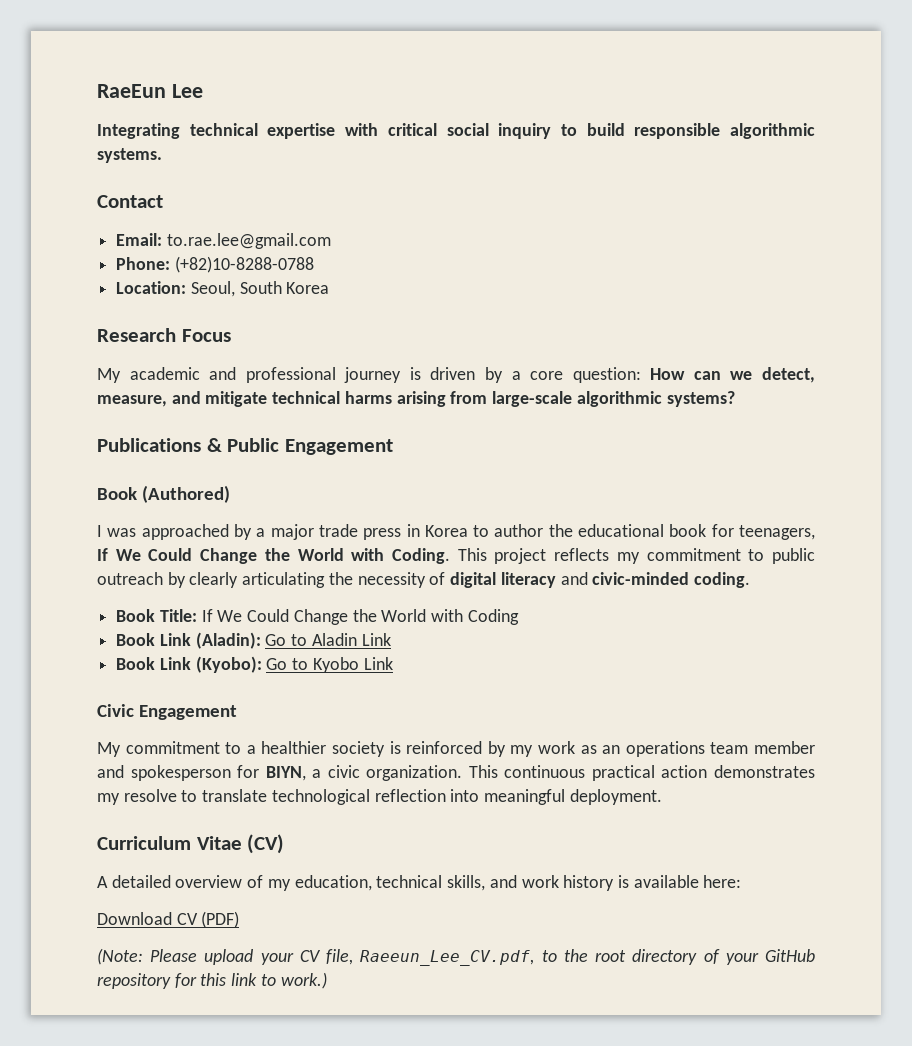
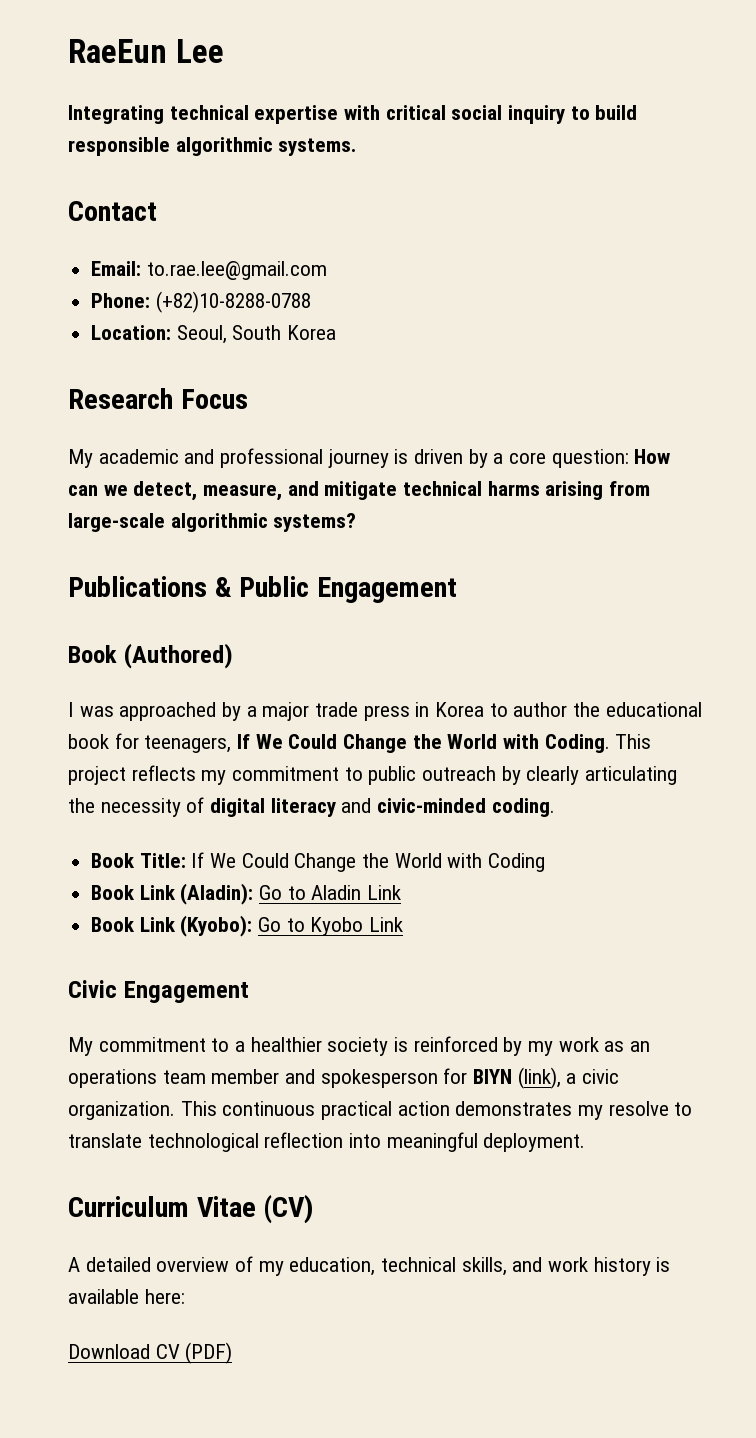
[265,766,306,781] BIYN, -> [473,1067,561,1089] BIYN (link),
[97,948,816,966] [97,972,327,989] // (Note: Please upload your CV file, Raeeun_Lee_CV.pdf, to the root directory of your GitHub repository for this link to work.) -> (233, 1353) none

